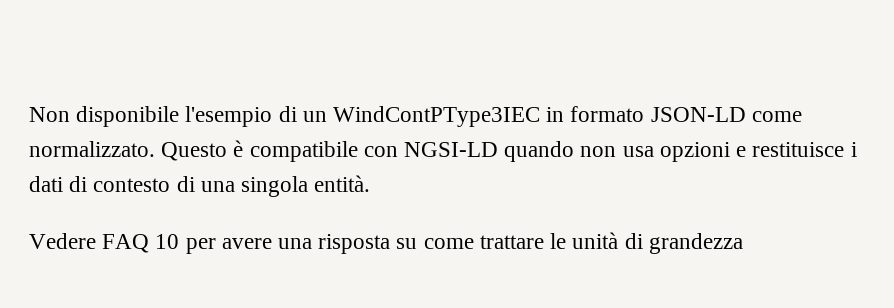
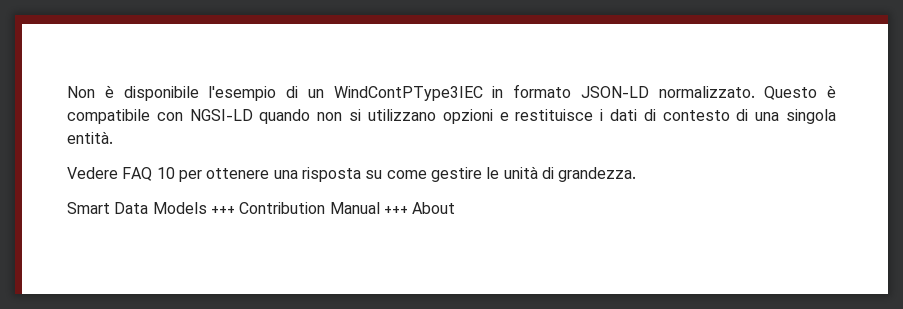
(70, 114) none -> [104,85,114,98] è
[751,111,802,122] come -> (649, 92) none
[622,146,654,157] usa -> [349,109,436,121] si utilizzano
[221,238,272,249] avere -> [206,168,270,179] ottenere
[479,235,544,249] trattare -> [430,167,482,182] gestire
[648,233,743,254] grandezza -> [558,167,637,182] [67,202,456,214] grandezza. // Smart Data Models +++ Contribution Manual +++ About

